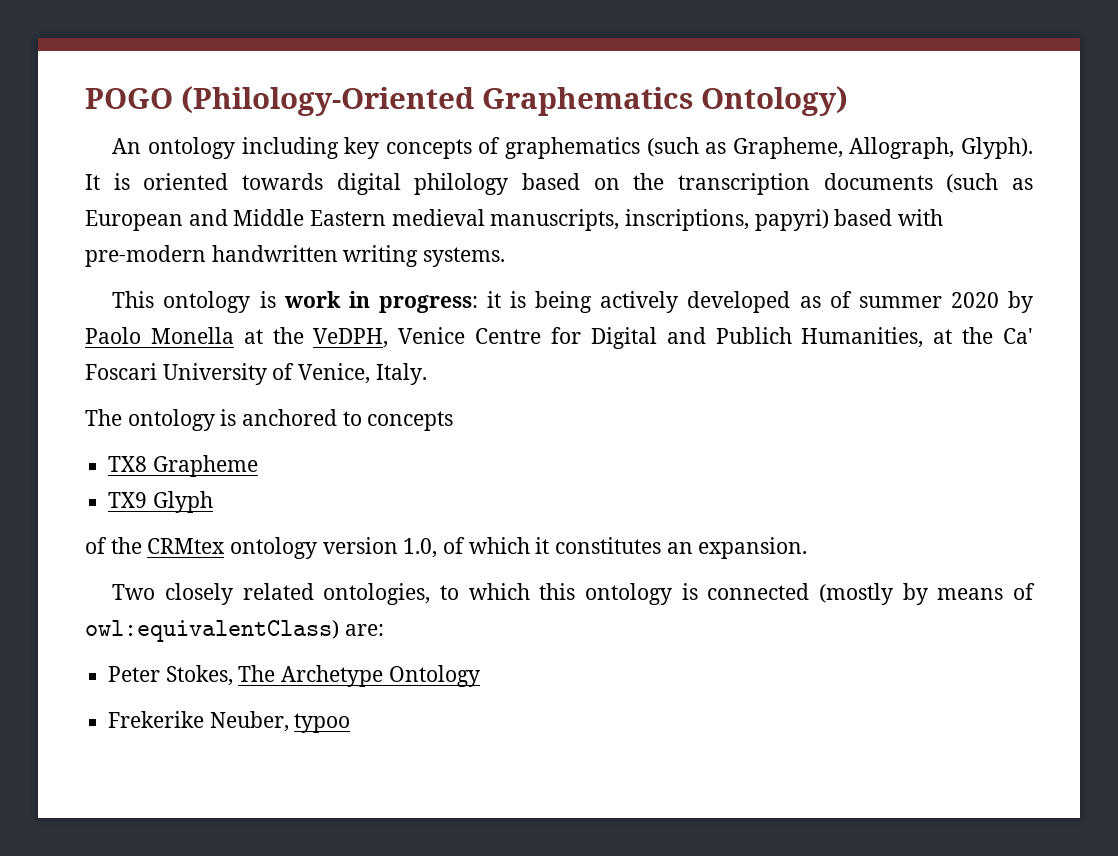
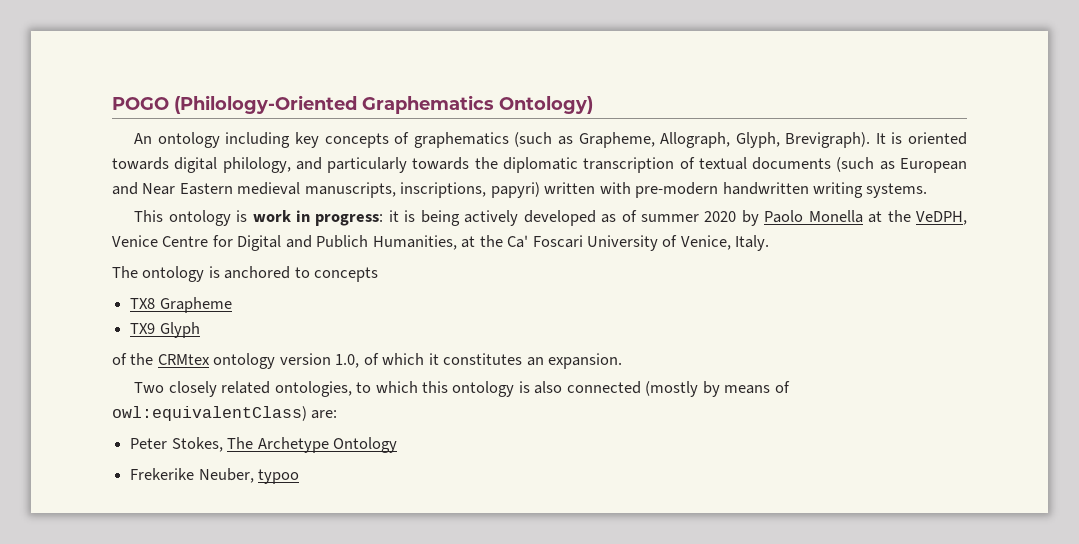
[960,137,1033,159] Glyph). -> [735,132,871,148] Glyph, Brevigraph).
[414,173,810,195] philology based on the transcription -> [222,157,747,173] philology, and particularly towards the diplomatic transcription of textual
[233,209,305,226] Middle -> [142,183,176,195] Near
[834,209,893,226] based -> [544,182,596,194] written
(698, 591) none -> [534,381,563,394] also

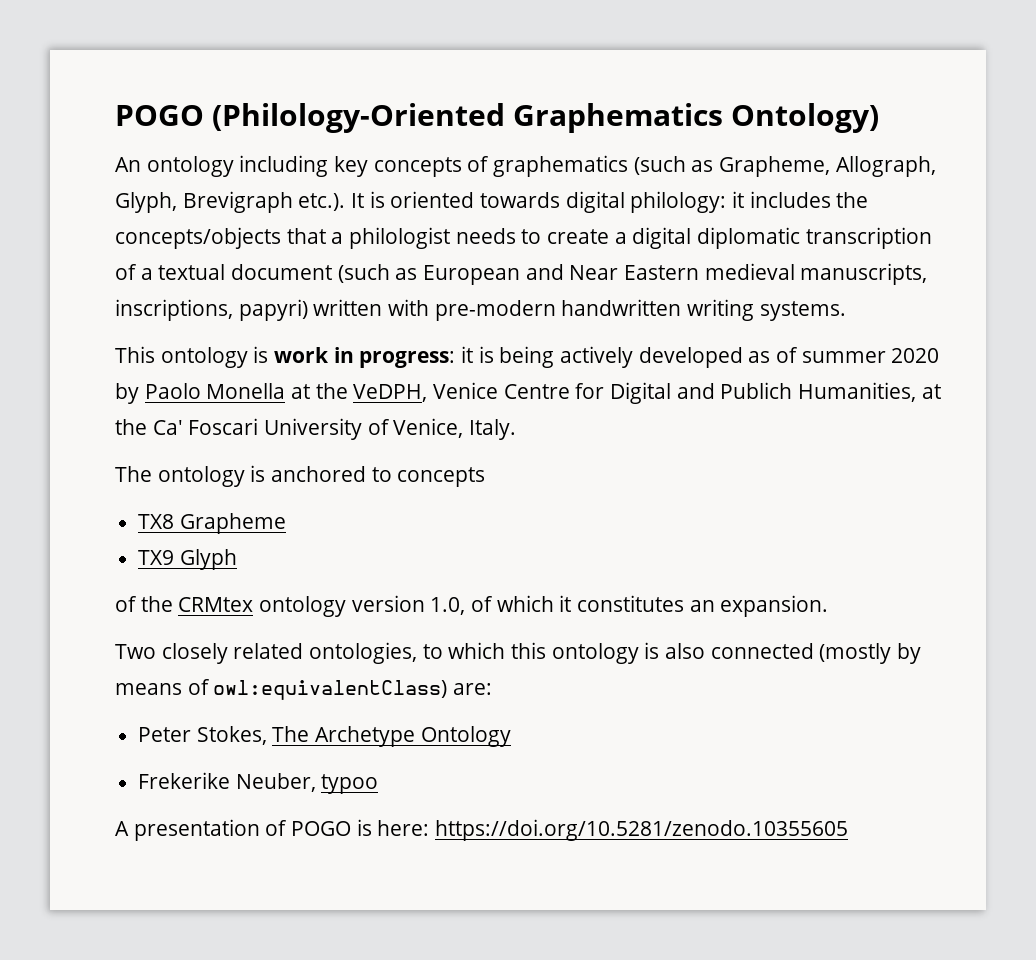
[785,132,871,148] Brevigraph). -> [182,191,346,213] Brevigraph etc.).
[222,157,832,173] philology, and particularly towards the diplomatic transcription of textual documents -> [630,191,869,213] [115,227,932,249] [115,264,333,280] philology: it includes the concepts/objects that a philologist needs to create a digital diplomatic transcription of a textual document
(300, 476) none -> [115,819,849,841] // A presentation of POGO is here: https://doi.org/10.5281/zenodo.10355605

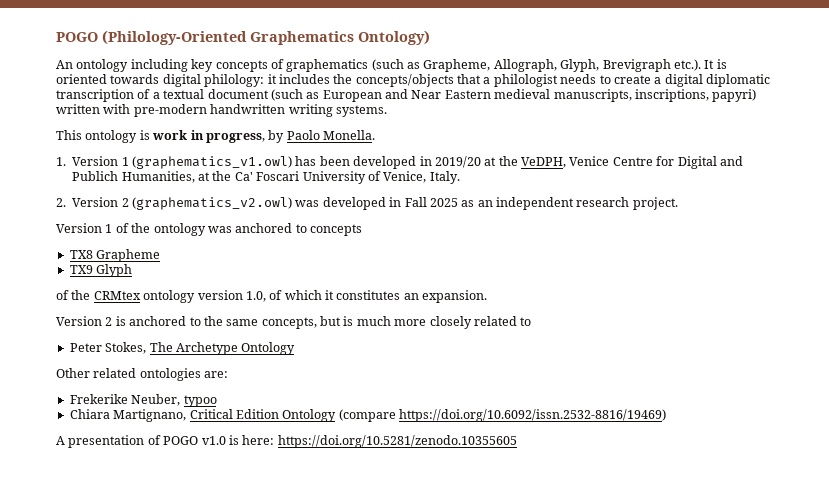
[359,346,940,368] [115,383,286,404] progress: it is being actively developed as of summer 2020 by Paolo Monella -> [205,130,375,143] [56,156,481,169] progress, by Paolo Monella. // 1. Version 1 (graphematics_v1.owl) has been developed in 2019/20
[115,465,266,487] The ontology is -> [56,197,678,210] [56,223,232,236] 2. Version 2 (graphematics_v2.owl) was developed in Fall 2025 as an independent research project. // Version 1 of the ontology was
[115,644,156,659] Two -> [56,316,427,329] Version 2 is anchored to the same concepts, but is much more
[309,642,922,664] [115,679,493,700] ontologies, to which this ontology is also connected (mostly by means of owl:equivalentClass) are: -> [520,317,532,326] to
(511, 736) none -> [56,368,229,381] // Other related ontologies are:
(379, 784) none -> [69,409,666,422] // Chiara Martignano, Critical Edition Ontology (compare https://doi.org/10.6092/issn.2532-8816/19469)
(352, 828) none -> [201,436,226,445] v1.0

